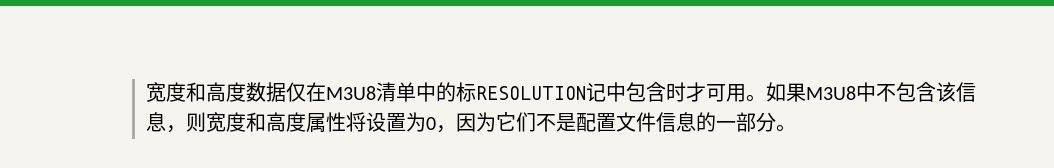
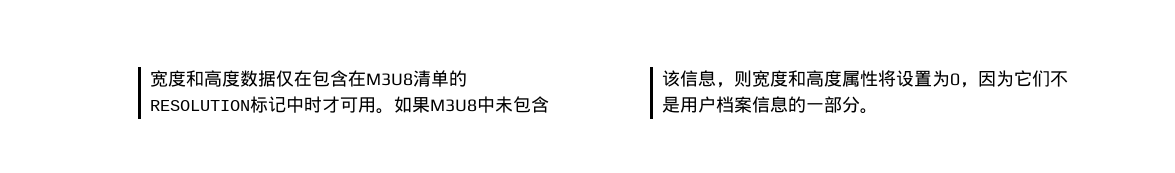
(327, 92) none -> [312,70,367,87] 包含在
[416,82,667,102] 中的标RESOLUTION记中包含 -> [449,70,468,87] [150,96,305,113] 的RESOLUTION标记中
[876,84,897,102] 不 -> [495,96,514,113] 未
[576,112,657,132] 配置文件 -> [680,96,753,113] 用户档案

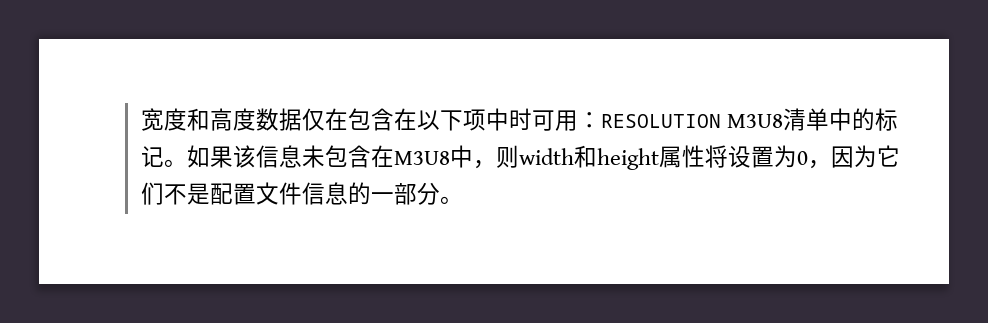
[366,70,468,87] [150,96,550,114] [662,70,843,88] M3U8清单的RESOLUTION标记中时才可用。如果M3U8中未包含该信息，则宽度和高度 -> [416,108,898,131] [140,145,659,170] 以下项中时可用：RESOLUTION M3U8清单中的标记。如果该信息未包含在M3U8中，则width和height
[680,96,753,113] 用户档案 -> [209,182,302,205] 配置文件

